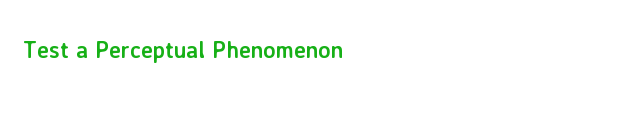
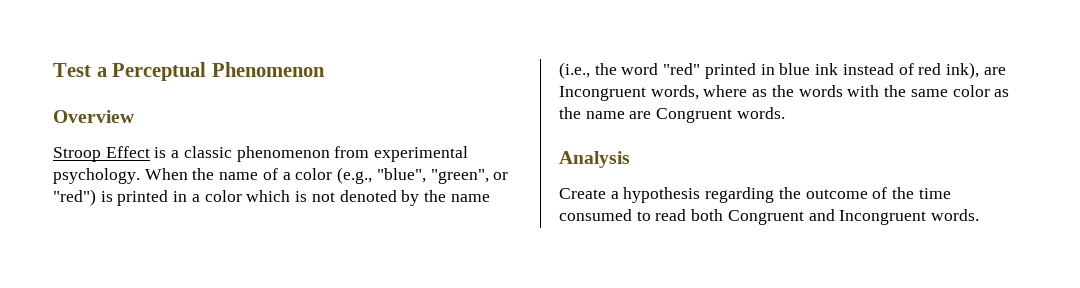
(343, 49) none -> [53,110,134,123] [53,146,469,162] [53,167,509,184] [53,189,490,206] [559,62,1006,79] [559,85,1010,101] [559,107,785,123] [559,151,630,168] [559,187,951,203] [559,209,980,225] // Overview // Stroop Effect is a classic phenomenon from experimental psychology. When the name of a color (e.g., "blue", "green", or "red") is printed in a color which is not denoted by the name (i.e., the word "red" printed in blue ink instead of red ink), are Incongruent words, where as the words with the same color as the name are Congruent words. // Analysis // Create a hypothesis regarding the outcome of the time consumed to read both Congruent and Incongruent words.

